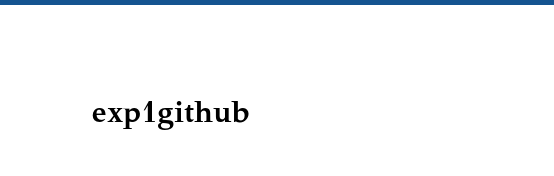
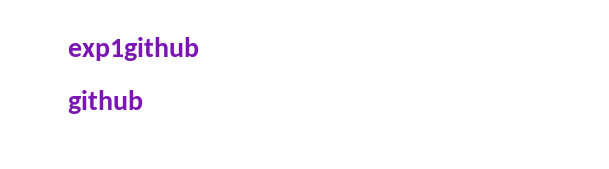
(250, 115) none -> [68,90,143,114] // github

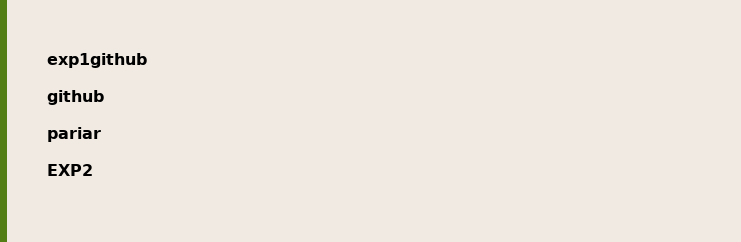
(143, 102) none -> [47,127,101,142] [47,164,93,176] // pariar // EXP2

